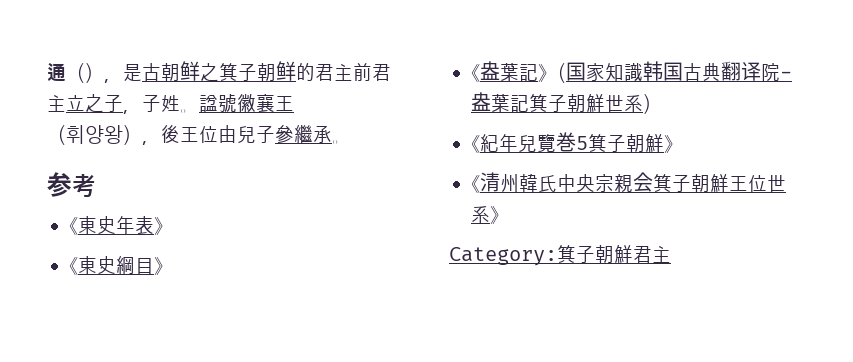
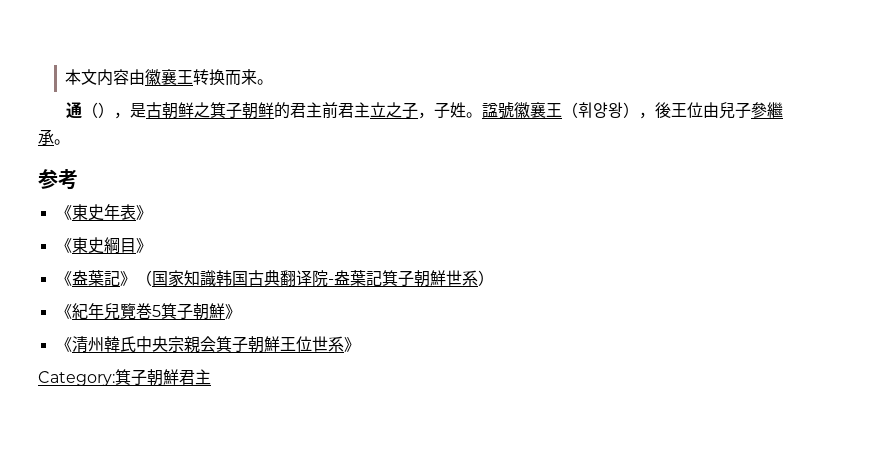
(47, 72) none -> [65,69,274,86] 本文内容由徽襄王转换而来。 //

